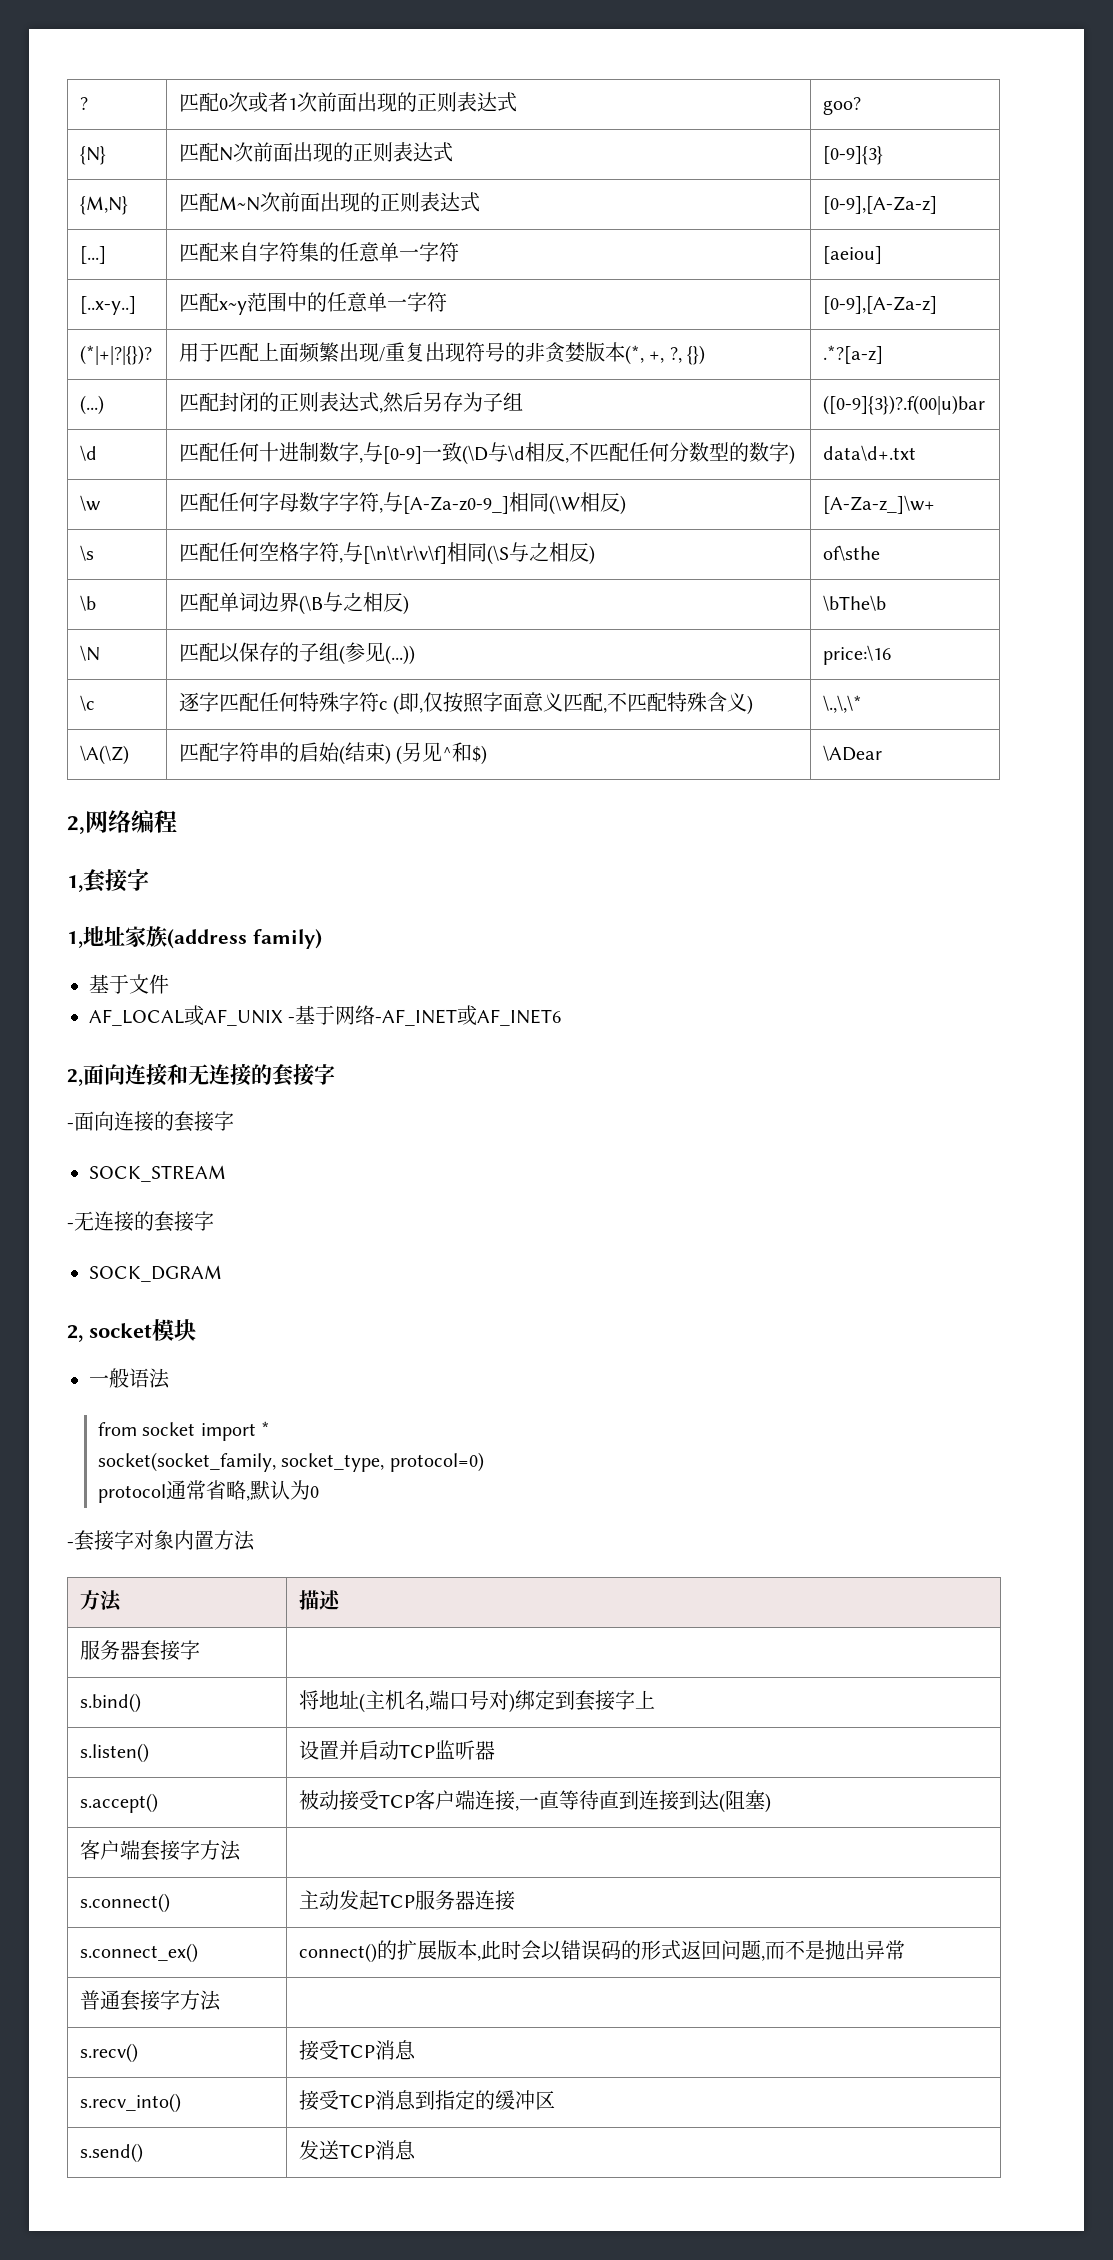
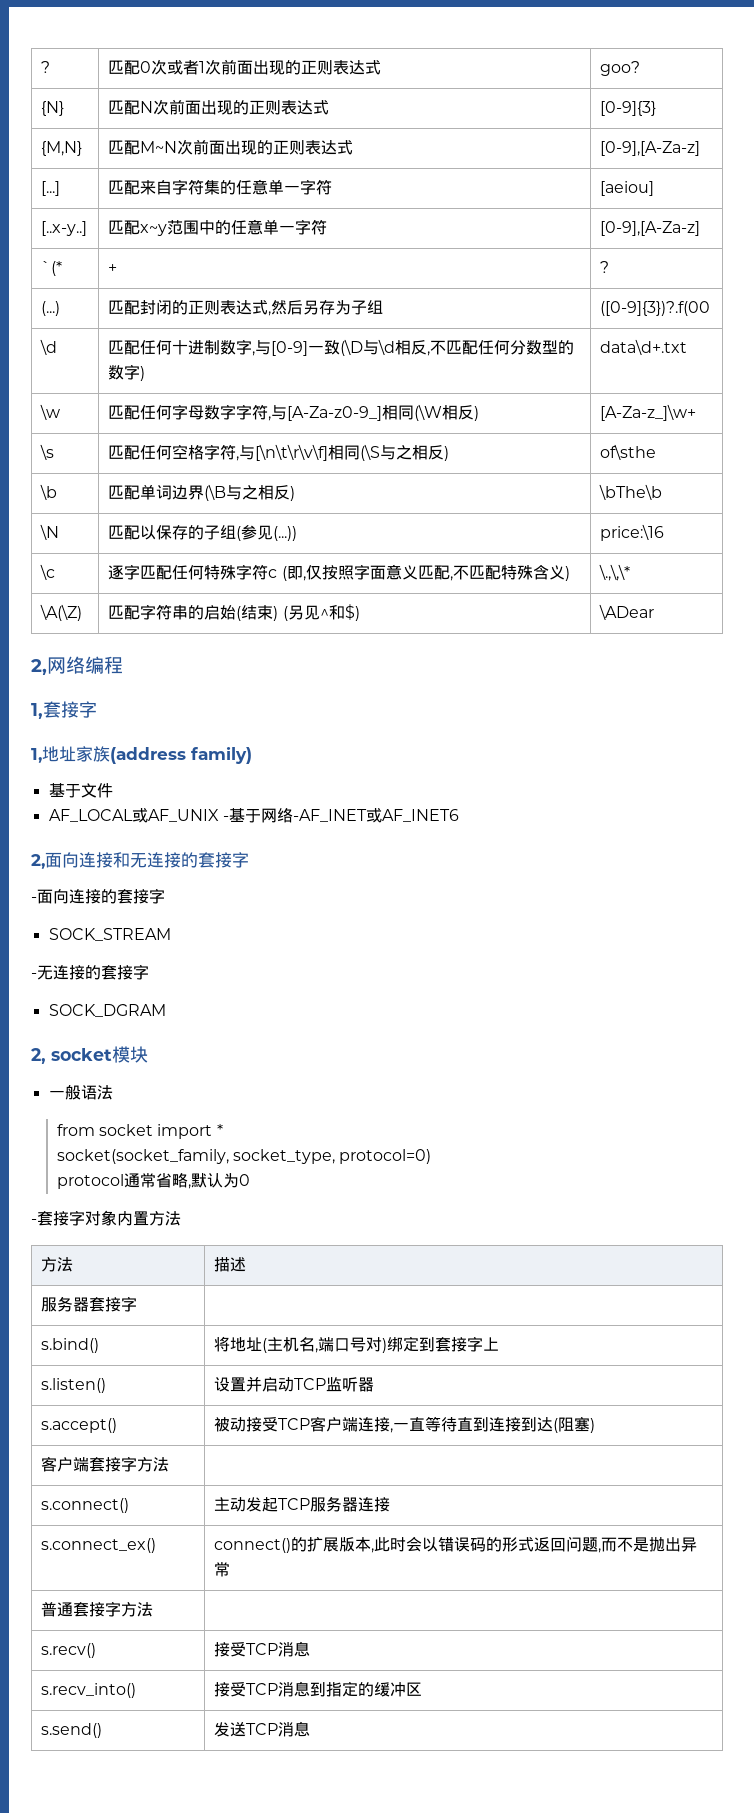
[80,345,153,365] [179,342,706,365] [823,345,884,364] (*|+|?|{})? | 用于匹配上面频繁出现/重复出现符号的非贪婪版本(*, +, ?, {}) | .*?[a-z] -> [41,261,63,276] [108,264,118,273] [600,261,610,273] `(* | + | ?
[823,395,986,415] ([0-9]{3})?.f(00|u)bar -> [600,301,711,316] ([0-9]{3})?.f(00

